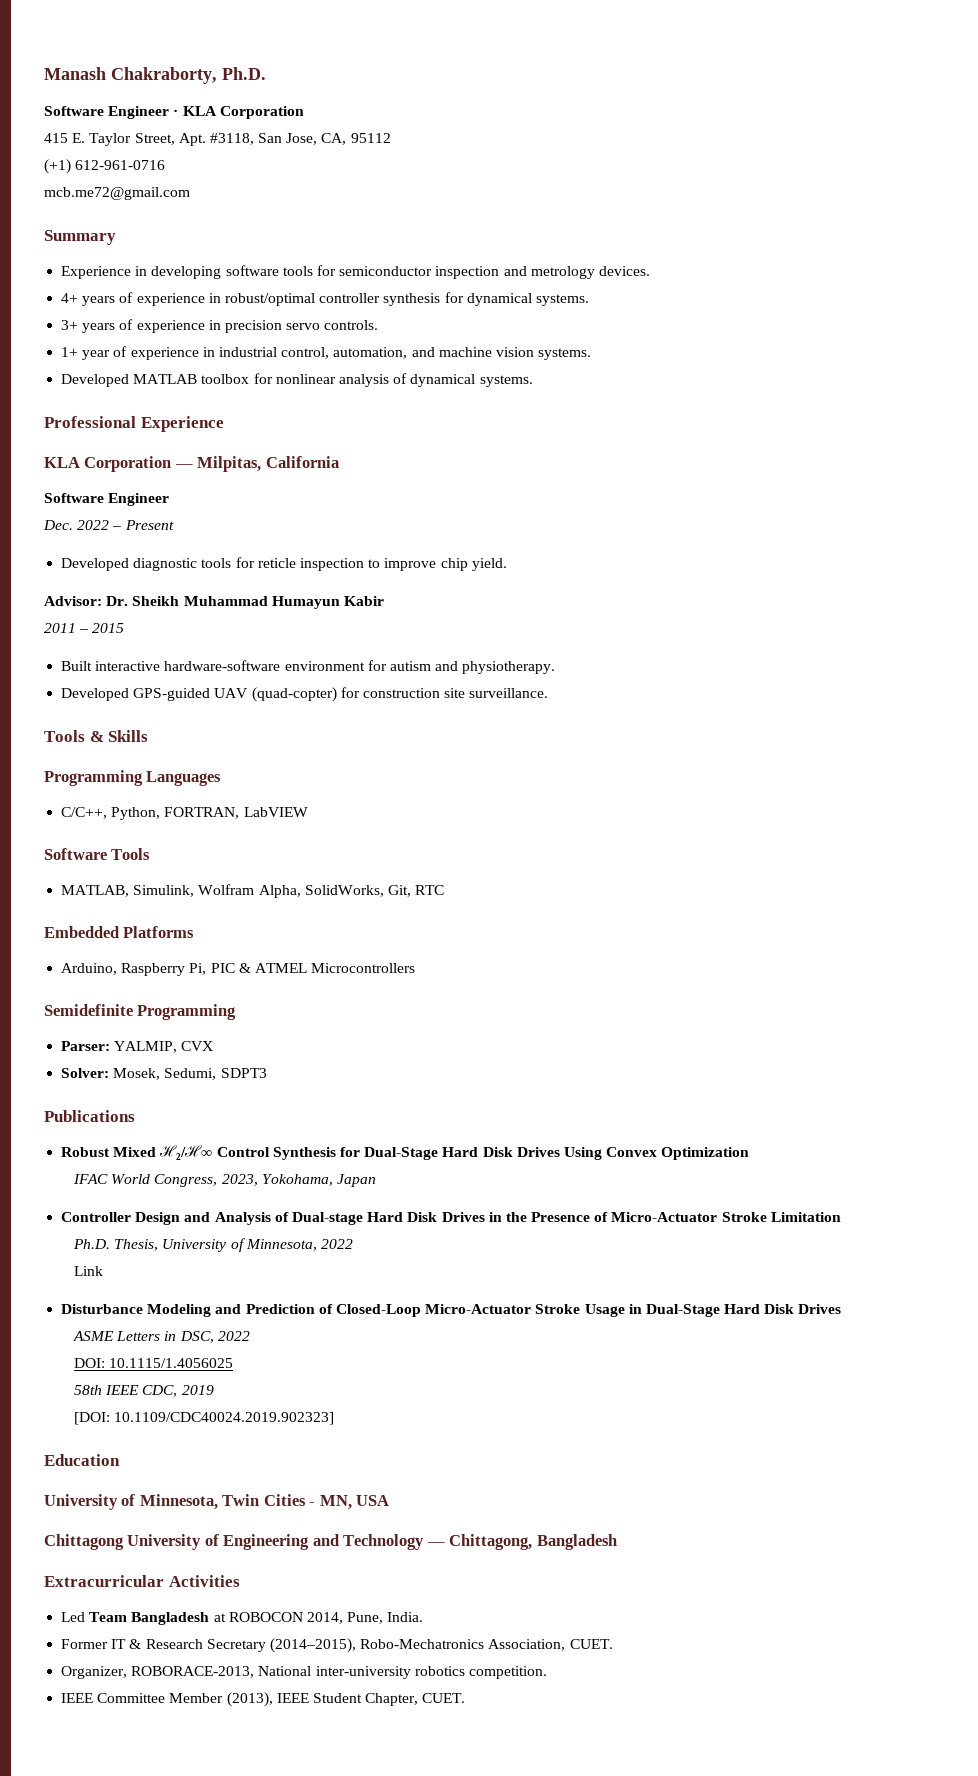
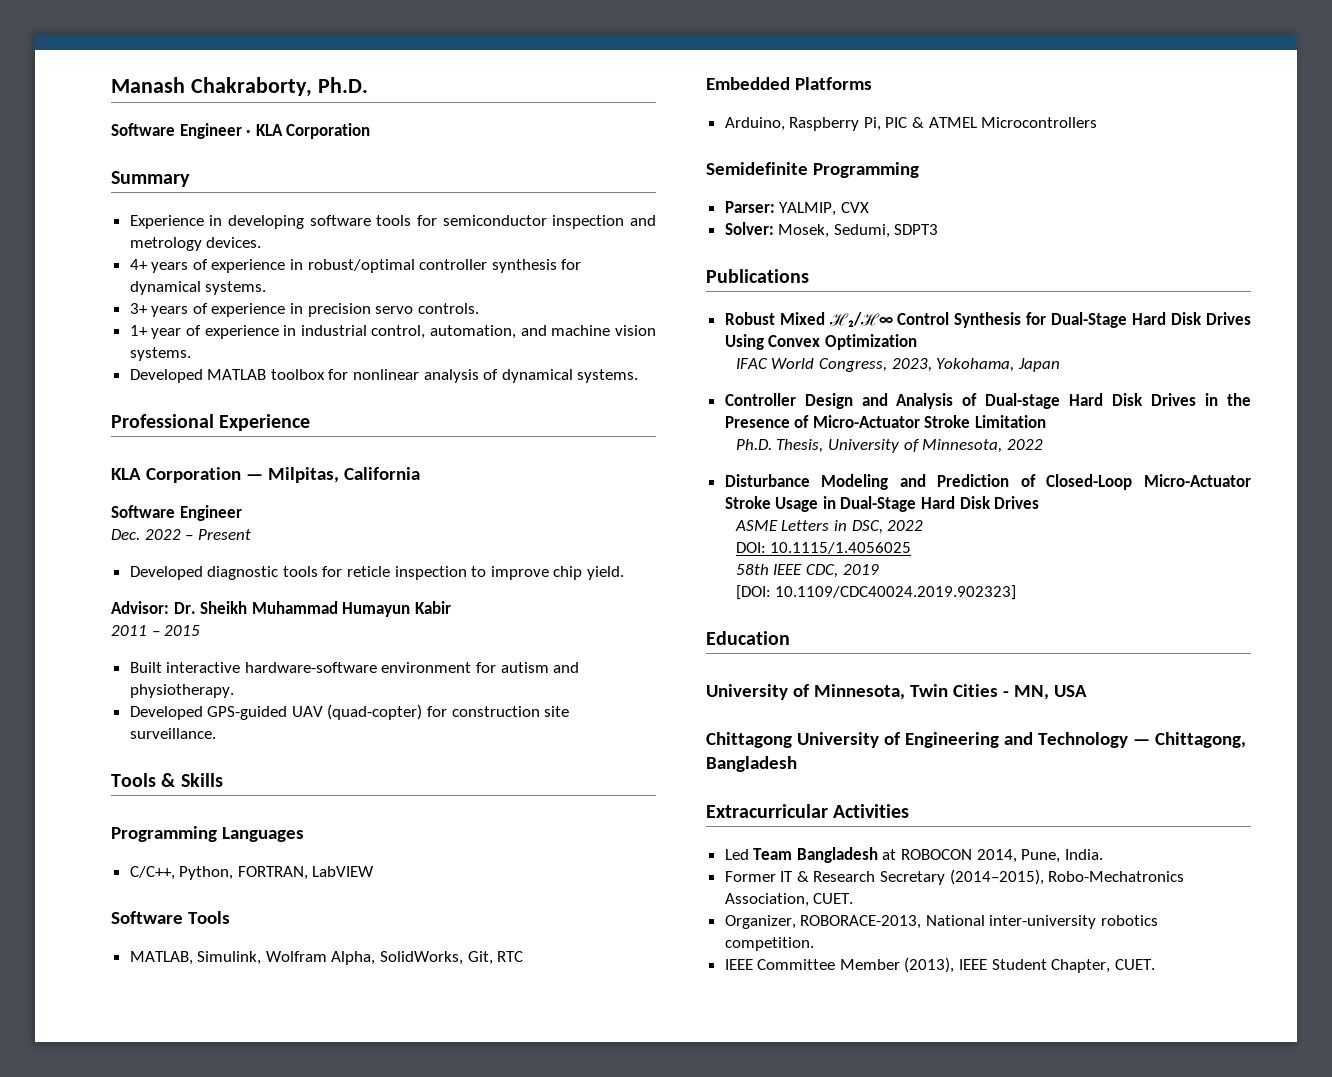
[44,133,391,146] [44,159,166,174] [44,187,190,200] // 415 E. Taylor Street, Apt. #3118, San Jose, CA, 95112 // (+1) 612-961-0716 // mcb.me72@gmail.com -> (371, 131) none
[73,1266,103,1276] // Link -> (1043, 444) none

